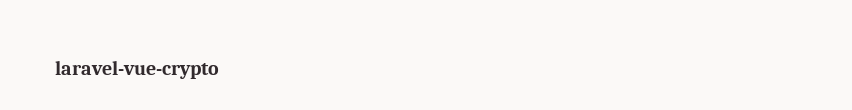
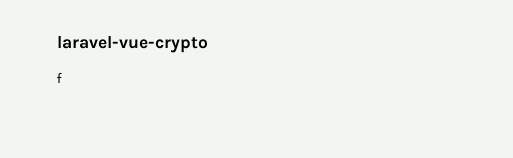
(219, 69) none -> [57,72,62,83] // f

